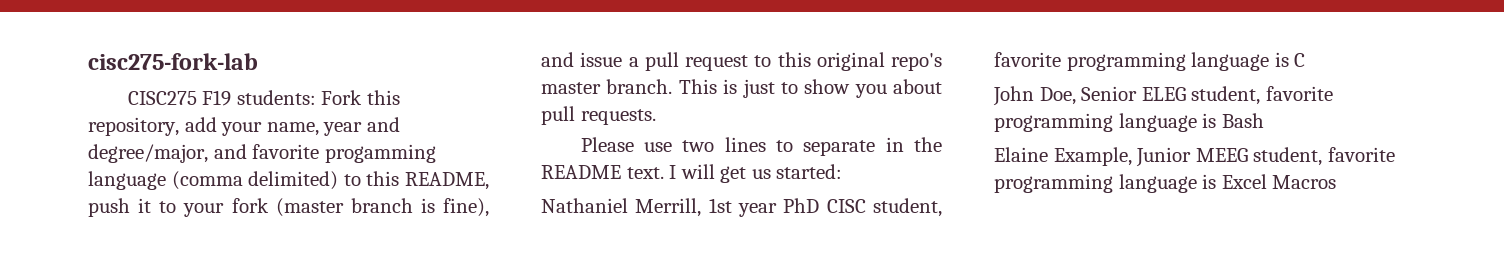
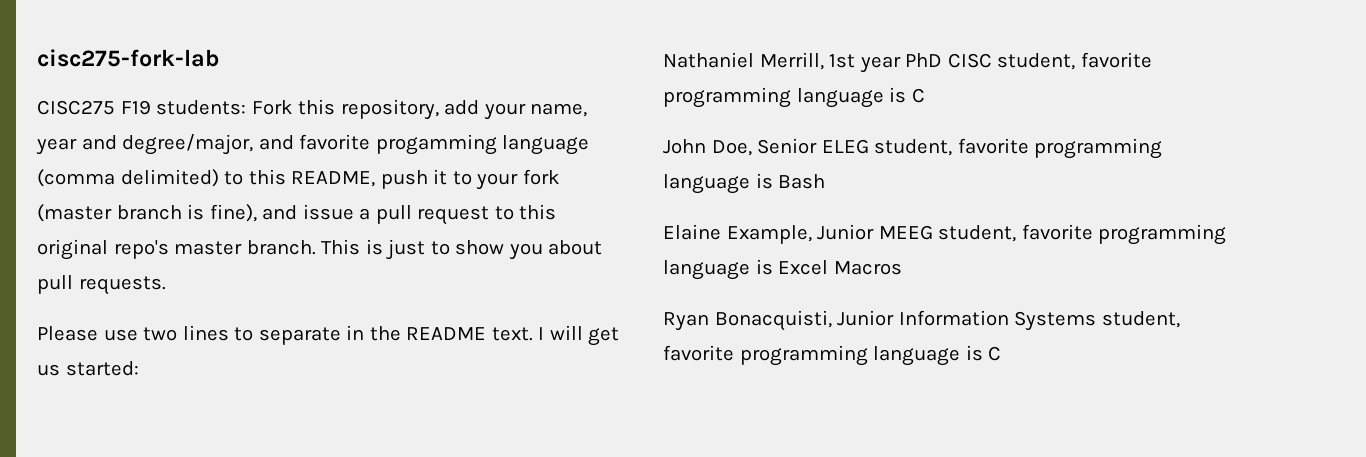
(1337, 182) none -> [663,310,1180,331] [663,345,1002,366] // Ryan Bonacquisti, Junior Information Systems student, favorite programming language is C

